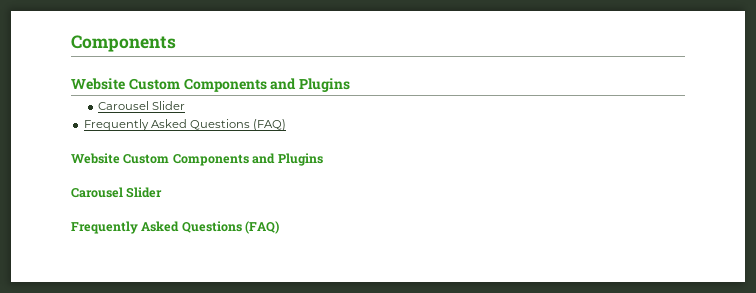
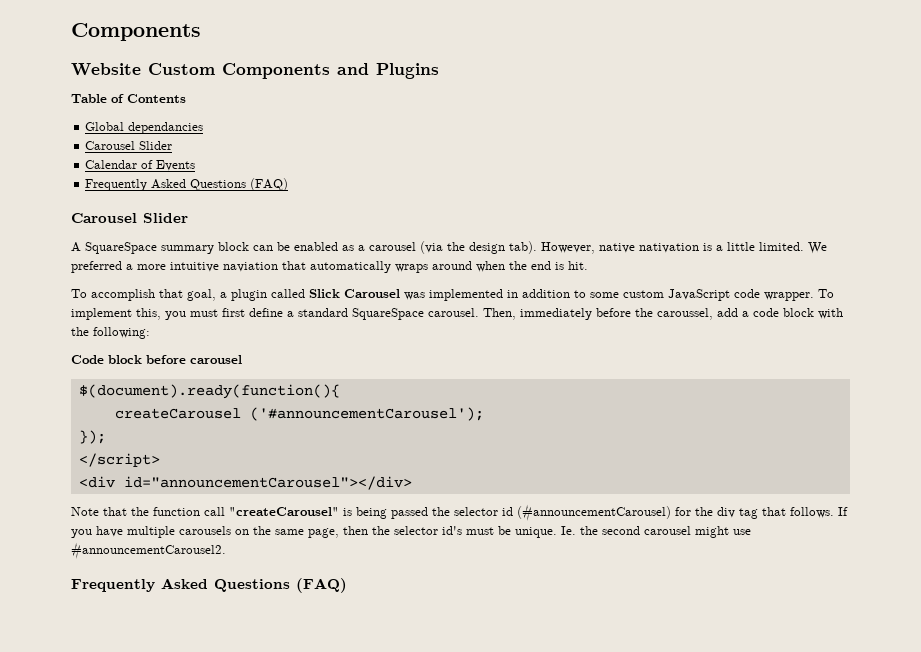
[98,101,186,110] // Carousel Slider -> [71,94,186,103] [85,122,204,134] [85,141,173,150] [85,160,196,171] // Table of Contents // Global dependancies // Carousel Slider // Calendar of Events
[71,153,323,166] [71,187,163,198] Website Custom Components and Plugins // Carousel Slider -> [71,213,188,223] [71,241,827,254] [71,261,588,273] [71,289,834,301] [71,308,843,320] [71,327,150,339] [71,355,242,364] [78,384,340,399] [114,407,484,421] [78,430,106,444] [78,453,160,467] [78,476,412,490] [71,504,848,521] [71,526,751,538] [71,542,226,559] Carousel Slider // A SquareSpace summary block can be enabled as a carousel (via the design tab). However, native nativation is a little limited. We preferred a more intuitive naviation that automatically wraps around when the end is hit. // To accomplish that goal, a plugin called Slick Carousel was implemented in addition to some custom JavaScript code wrapper. To implement this, you must first define a standard SquareSpace carousel. Then, immediately before the caroussel, add a code block with the following: // Code block before carousel // $(document).ready(function(){ // createCarousel ('#announcementCarousel'); // }); // </script> // <div id="announcementCarousel"></div> // Note that the function call "createCarousel" is being passed the selector id (#announcementCarousel) for the div tag that follows. If you have multiple carousels on the same page, then the selector id's must be unique. Ie. the second carousel might use #announcementCarousel2.

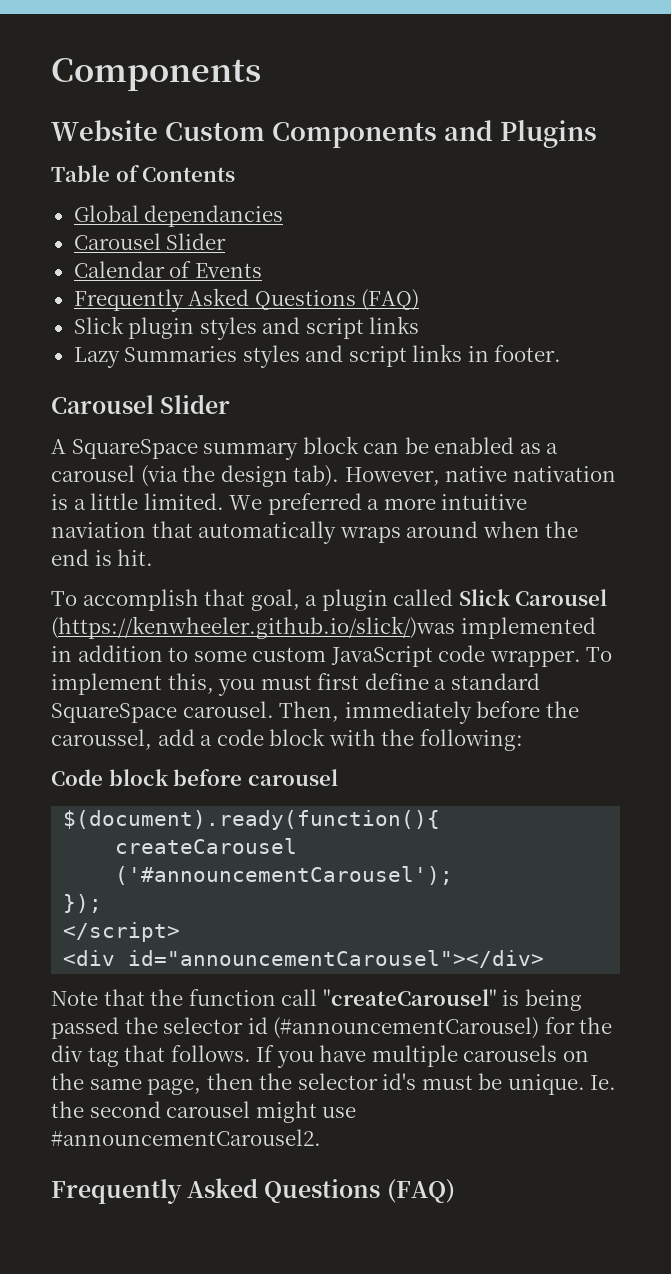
(289, 184) none -> [73,316,420,340] [73,344,562,368] // Slick plugin styles and script links // Lazy Summaries styles and script links in footer.
[404,292,425,300] was -> [51,616,455,639] (https://kenwheeler.github.io/slick/)was

